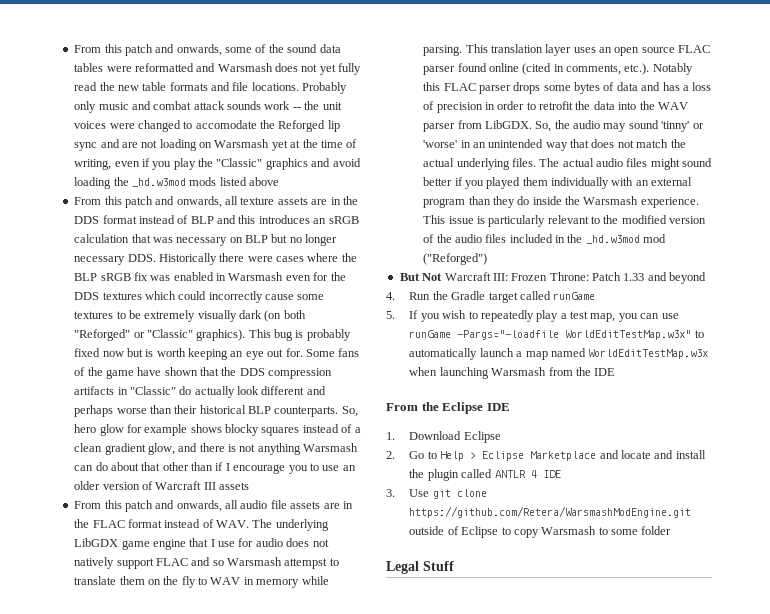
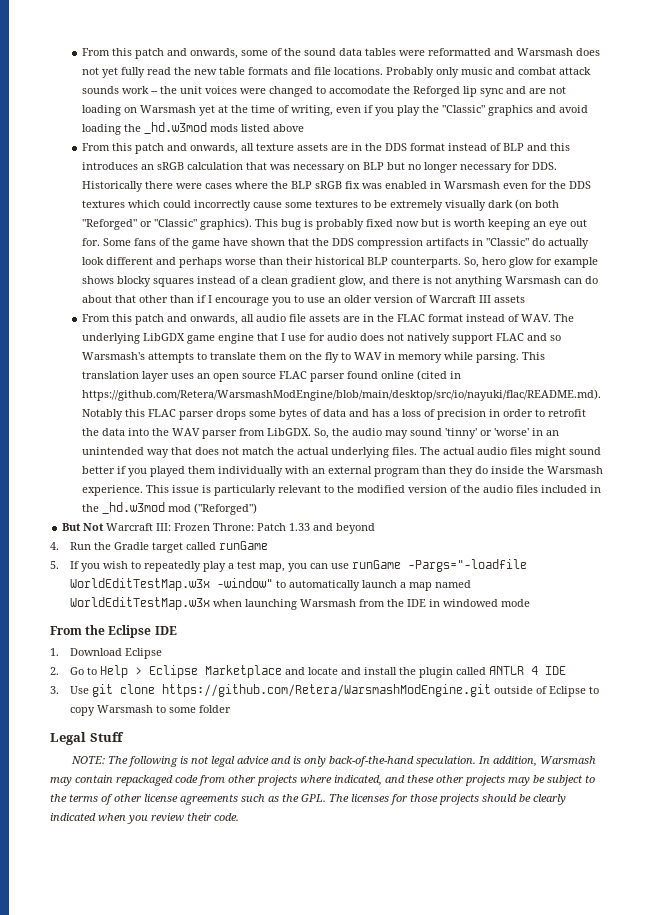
(126, 260) none -> [514,162,531,170] for
[227,557,328,569] Warsmash attempst -> [82,352,195,363] Warsmash's attempts
[566,63,650,75] comments, etc.). -> [82,389,602,401] https://github.com/Retera/WarsmashModEngine/blob/main/desktop/src/io/nayuki/flac/README.md).
[565,330,692,340] WorldEditTestMap.w3x" -> [70,578,274,591] WorldEditTestMap.w3x -window"
(616, 372) none -> [429,599,531,607] in windowed mode
(454, 566) none -> [71,756,597,767] [50,775,595,786] [50,794,566,805] [50,813,239,824] // NOTE: The following is not legal advice and is only back-of-the-hand speculation. In addition, Warsmash may contain repackaged code from other projects where indicated, and these other projects may be subject to the terms of other license agreements such as the GPL. The licenses for those projects should be clearly indicated when you review their code.

